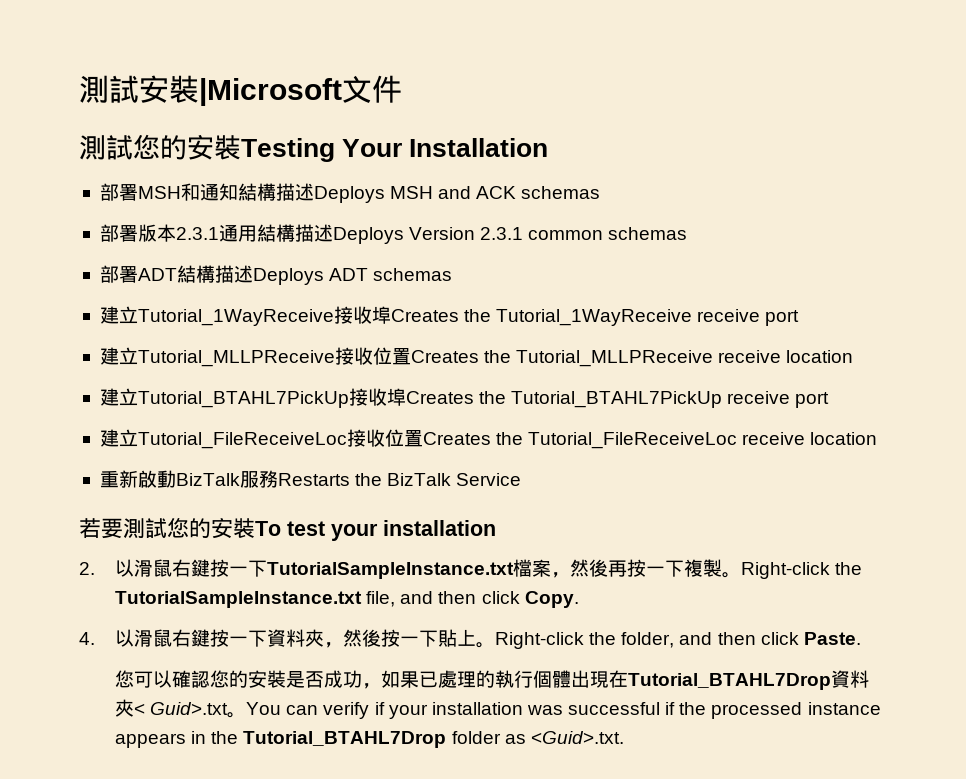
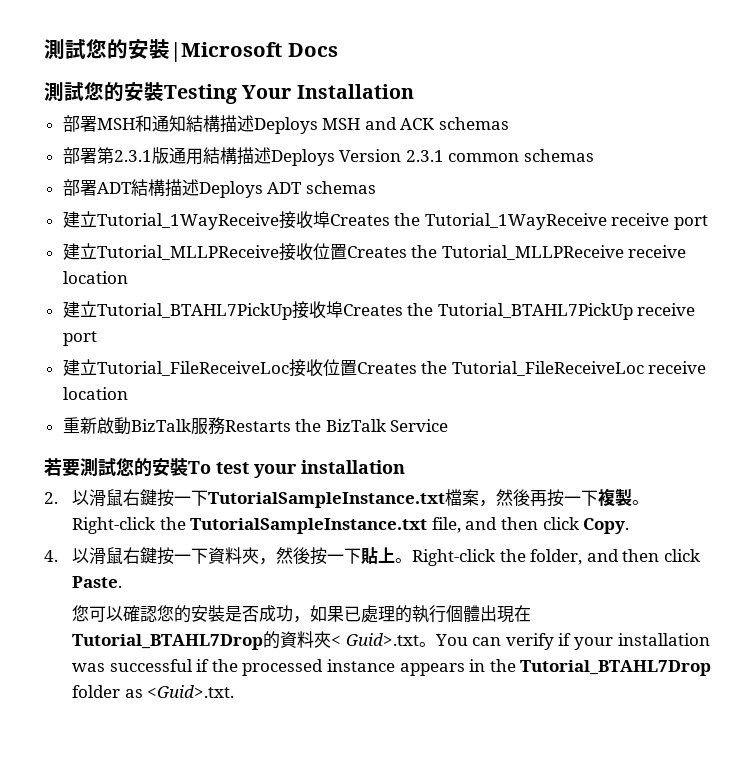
[79,75,139,103] 測試 -> [44,39,128,60] 測試您的
[342,75,402,103] 文件 -> [287,43,338,57] Docs
[137,224,219,242] 版本2.3.1 -> [96,147,169,164] 第2.3.1版
(832, 681) none -> [262,631,280,649] 的

